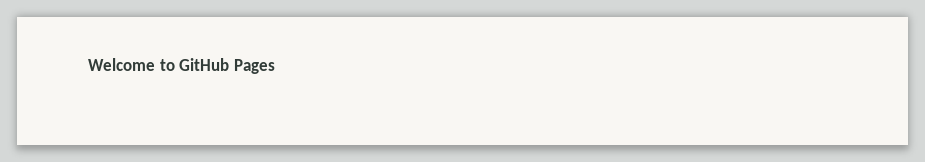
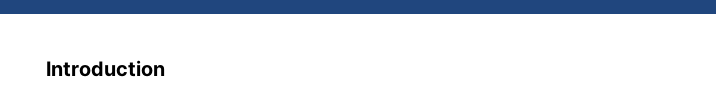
[88,58,275,74] Welcome to GitHub Pages -> [46,60,165,77] Introduction

